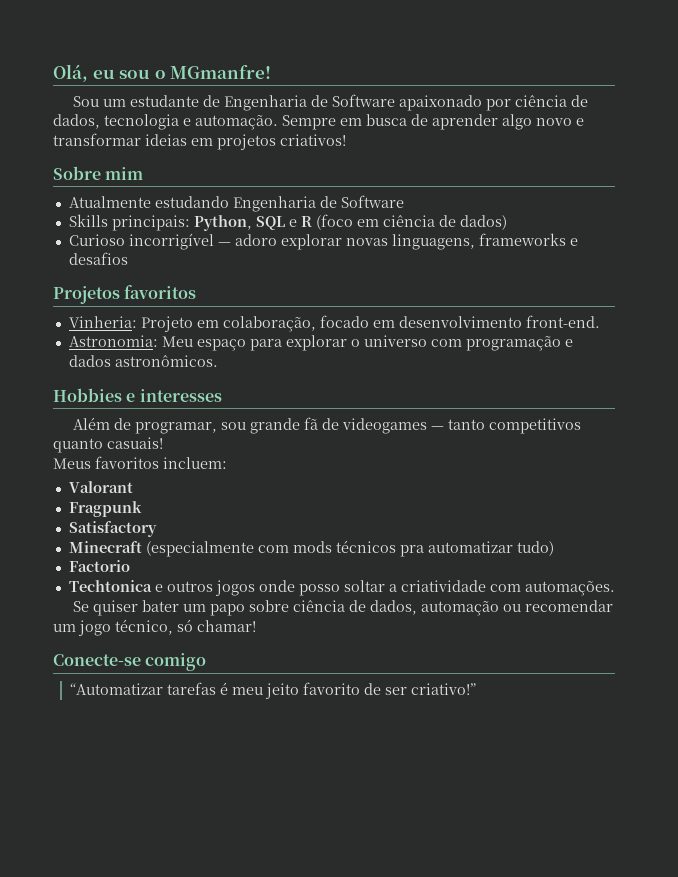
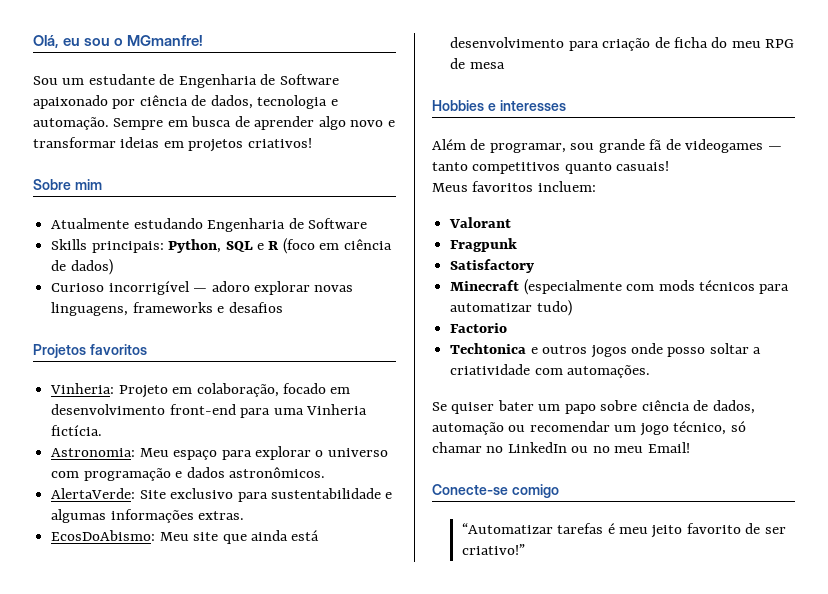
[525,315,600,328] front-end. -> [169,404,367,418] [51,425,103,436] front-end para uma Vinheria fictícia.
(218, 361) none -> [51,488,393,502] [51,509,245,523] [51,530,320,544] [450,37,795,51] [450,58,505,69] // AlertaVerde: Site exclusivo para sustentabilidade e algumas informações extras. // EcosDoAbismo: Meu site que ainda está desenvolvimento para criação de ficha do meu RPG de mesa
[399,545,424,557] pra -> [759,284,790,294] para
[197,620,256,632] chamar! -> [432,442,690,453] chamar no LinkedIn ou no meu Email!

